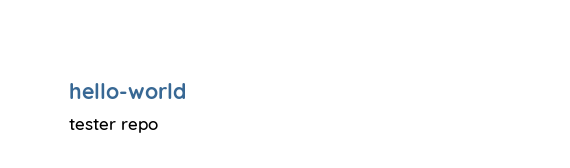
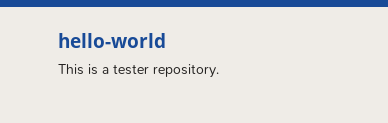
[69,119,158,133] tester repo -> [58,64,219,78] This is a tester repository.

